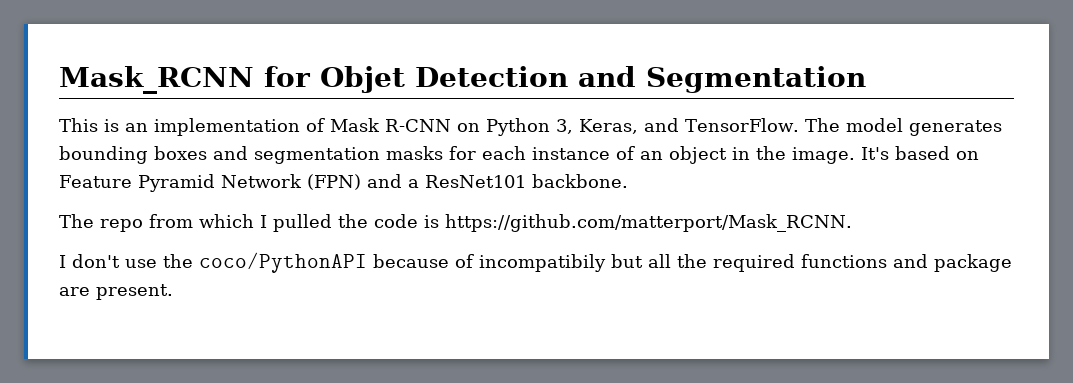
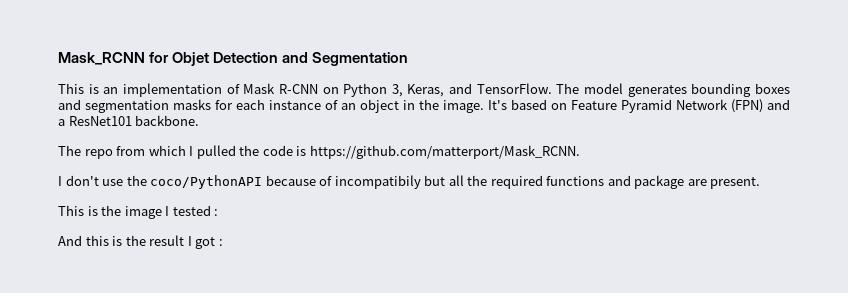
(173, 292) none -> [58,205,219,219] [58,235,223,249] // This is the image I tested : // And this is the result I got :

